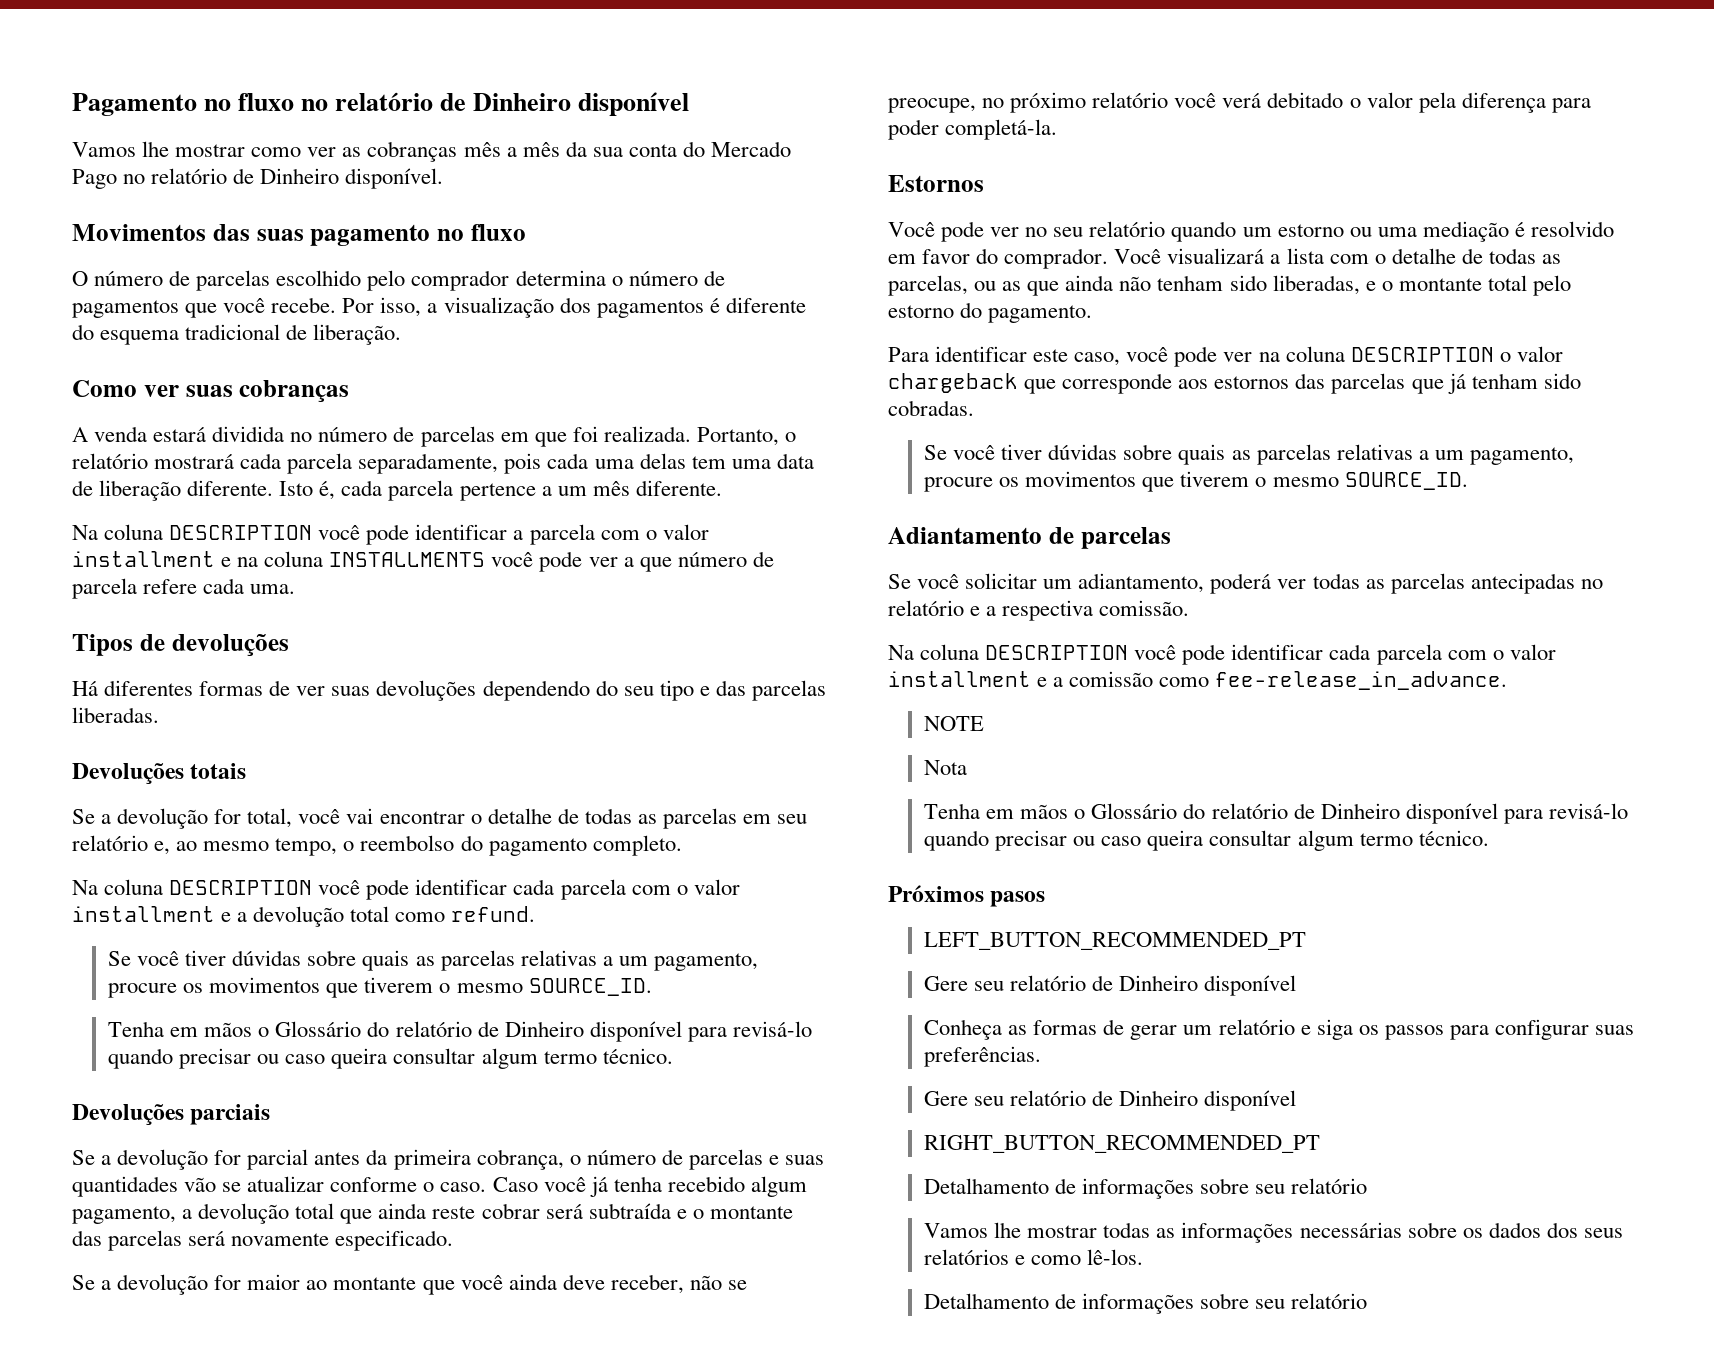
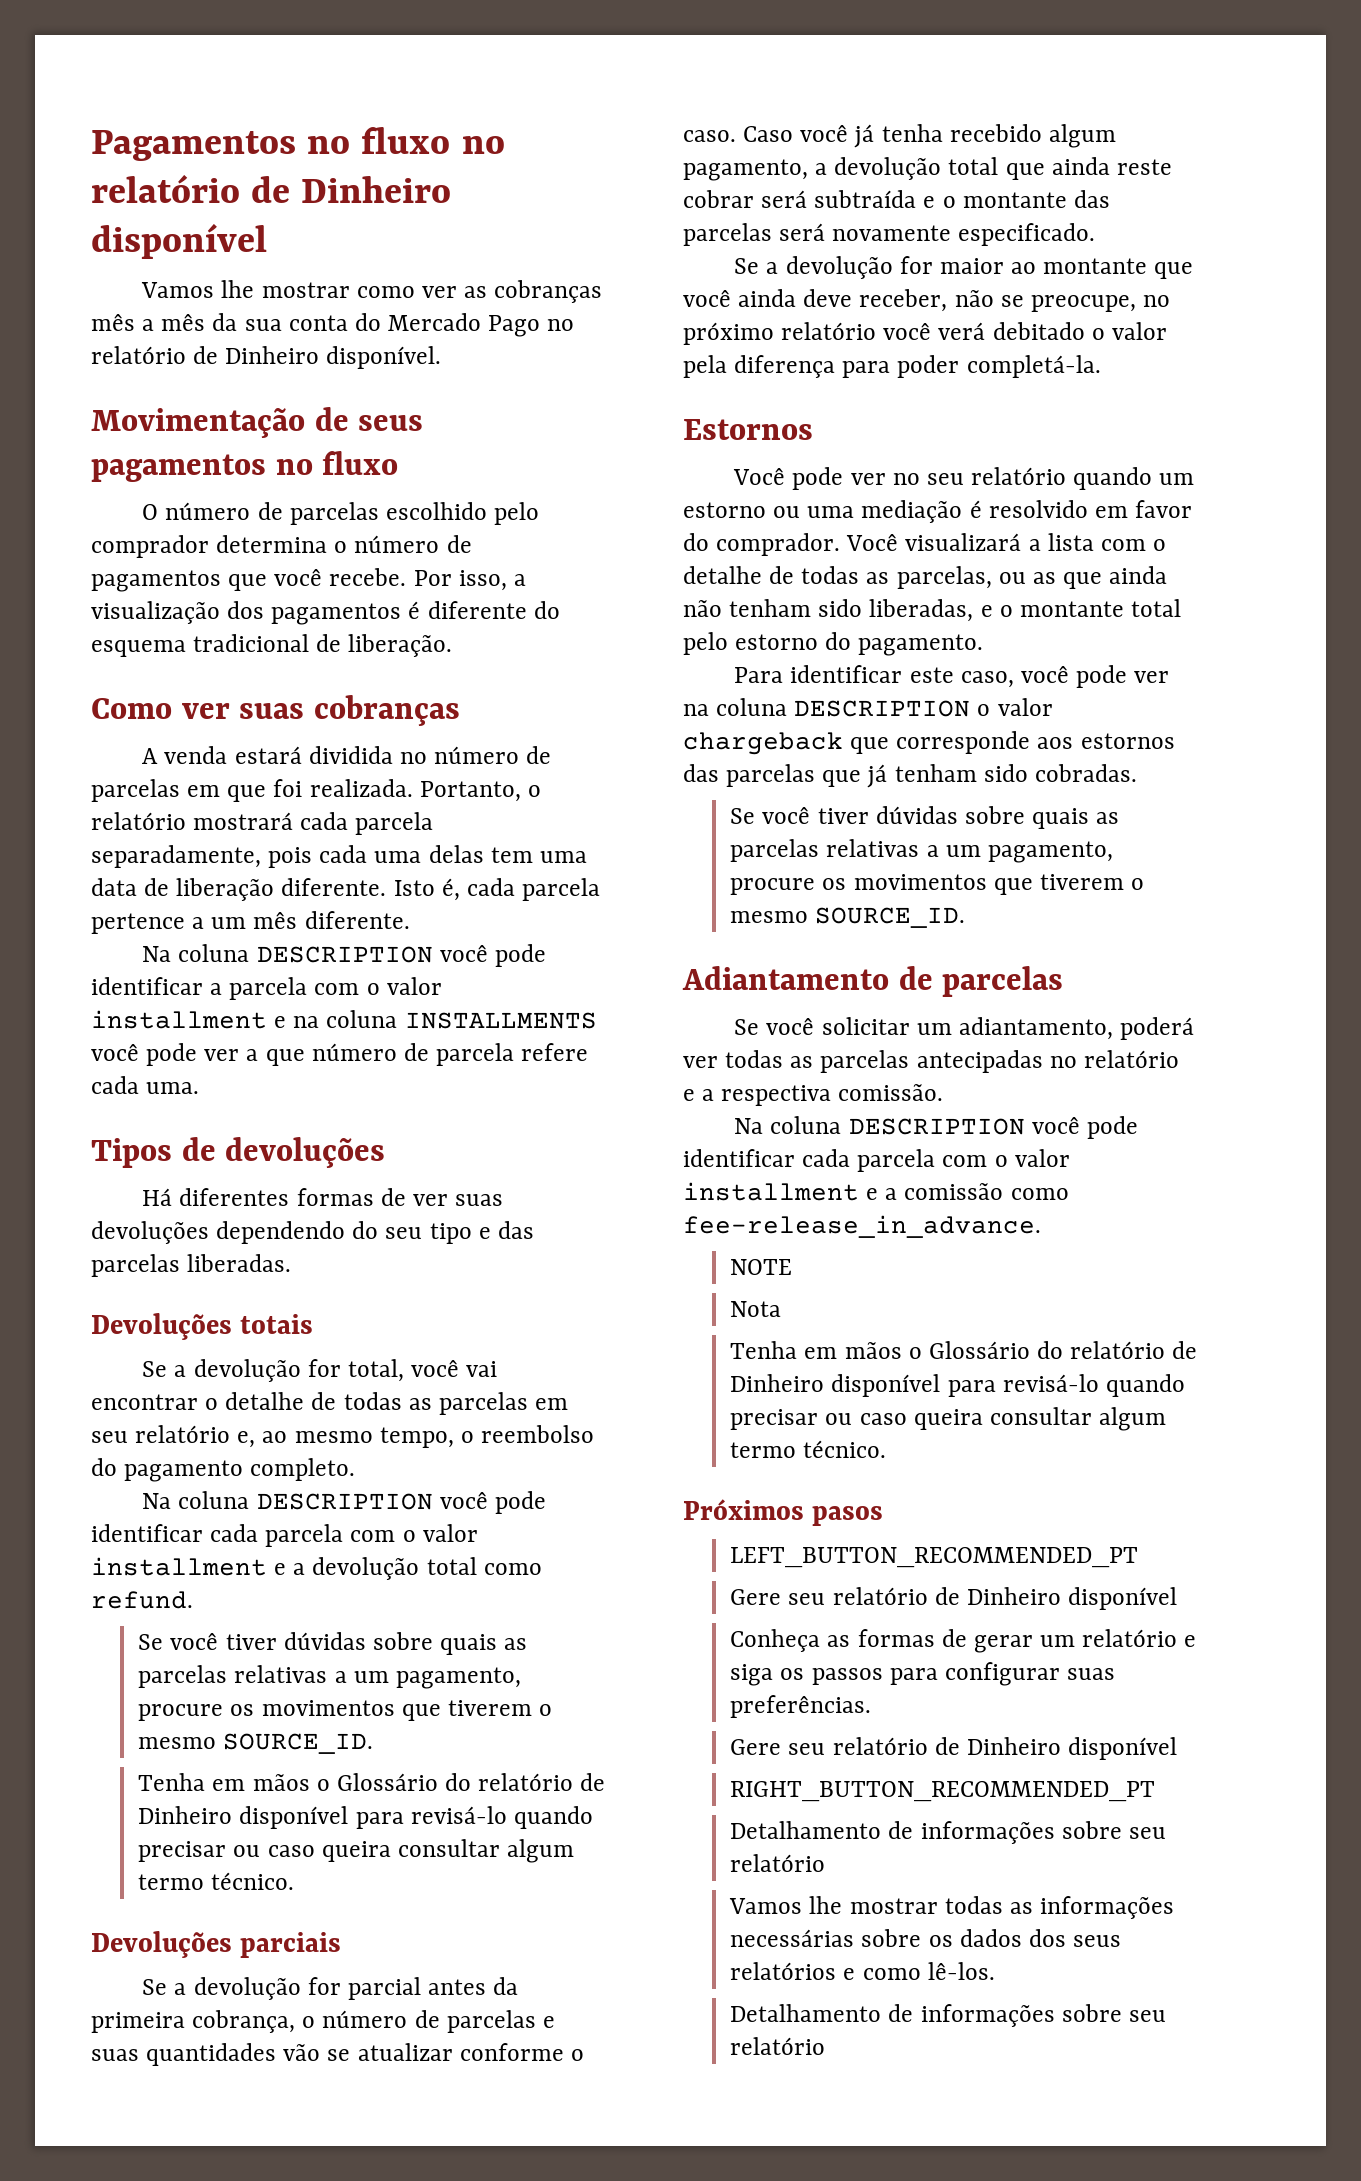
[72,93,197,116] Pagamento -> [91,130,296,161] Pagamentos
[72,224,431,246] Movimentos das suas pagamento -> [91,407,424,438] [91,454,266,482] Movimentação de seus pagamentos

